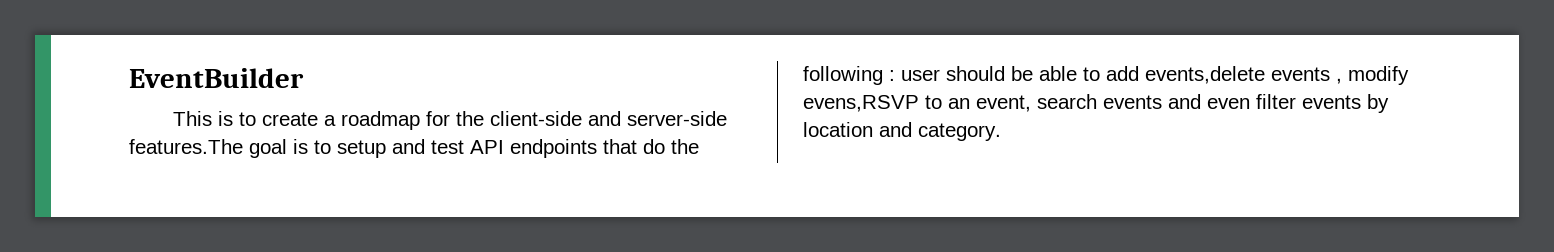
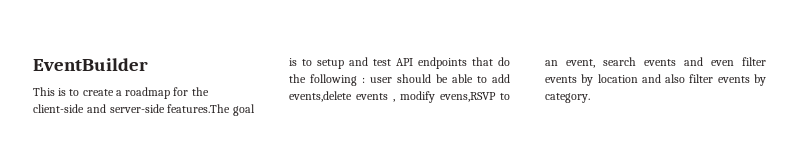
(912, 129) none -> [665,74,766,86] also filter events by

